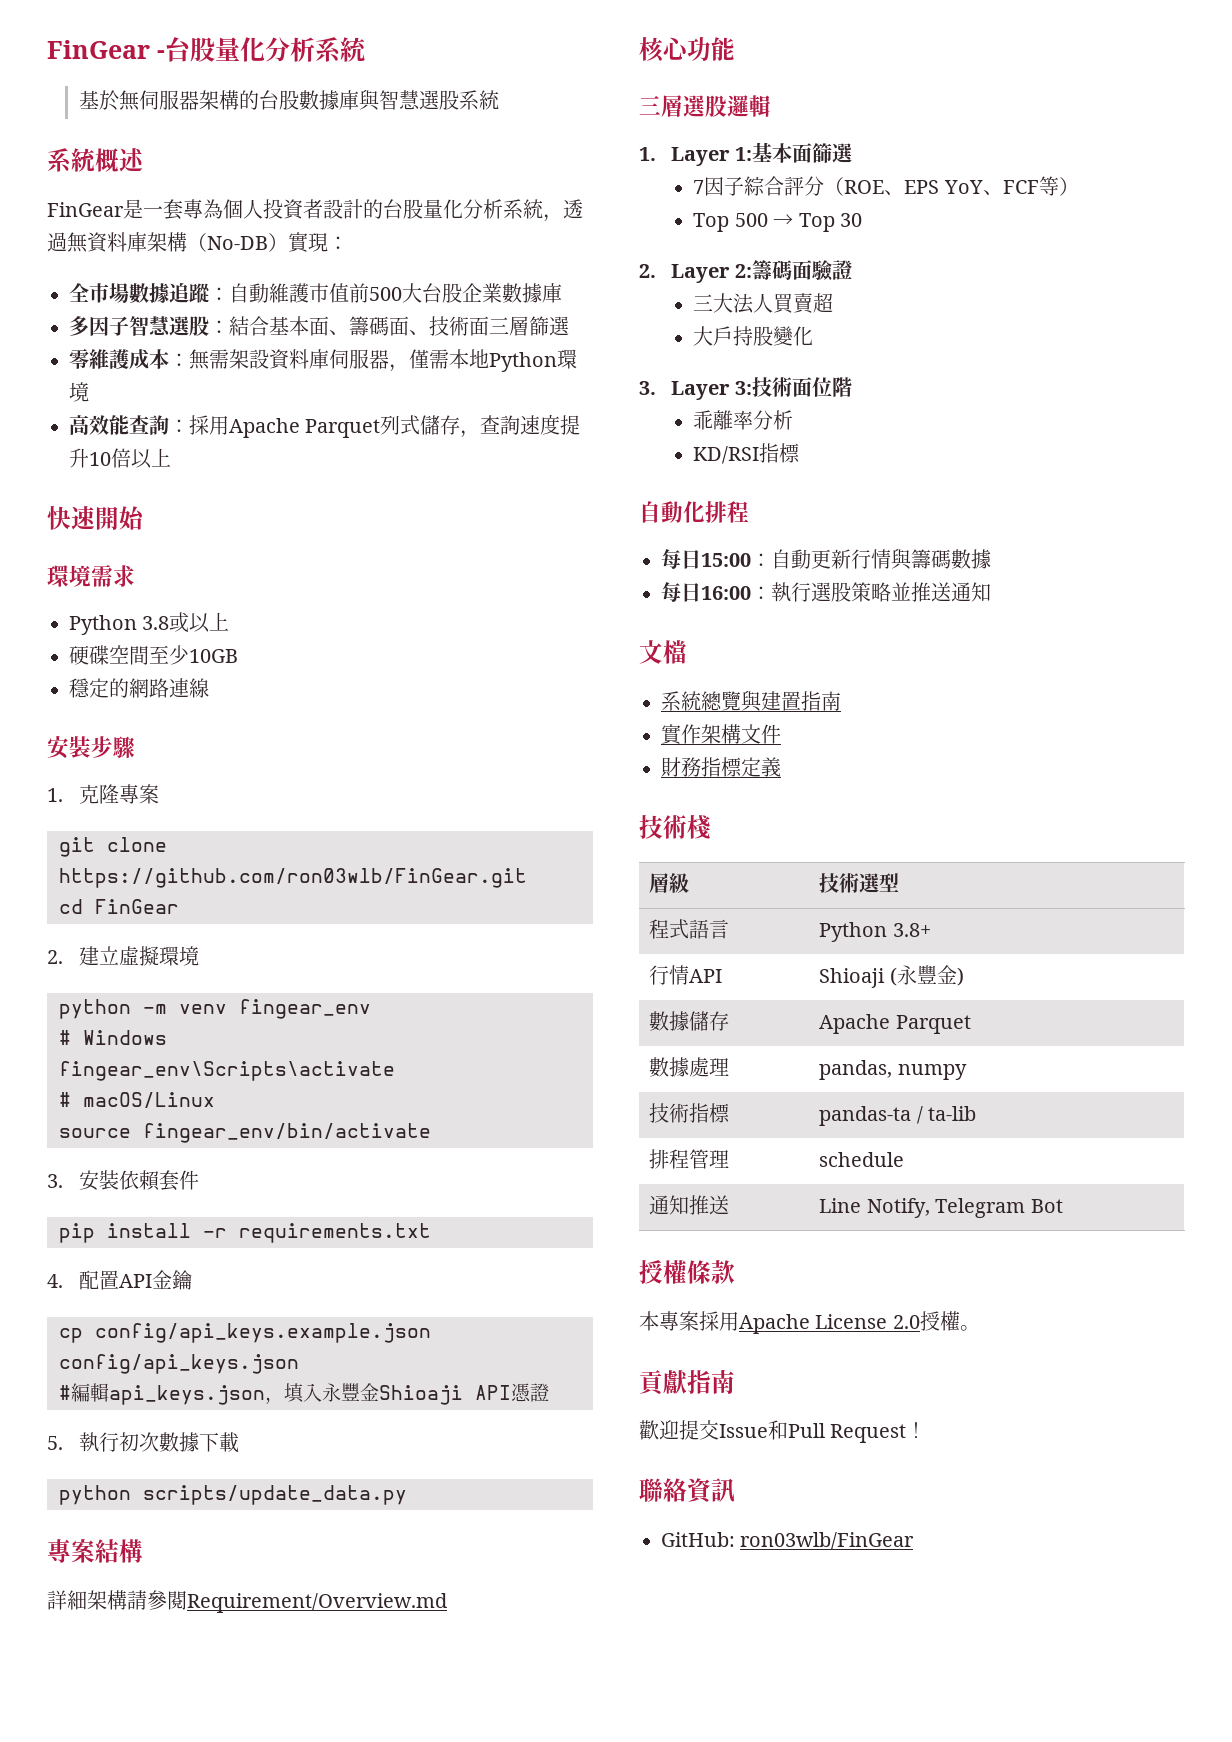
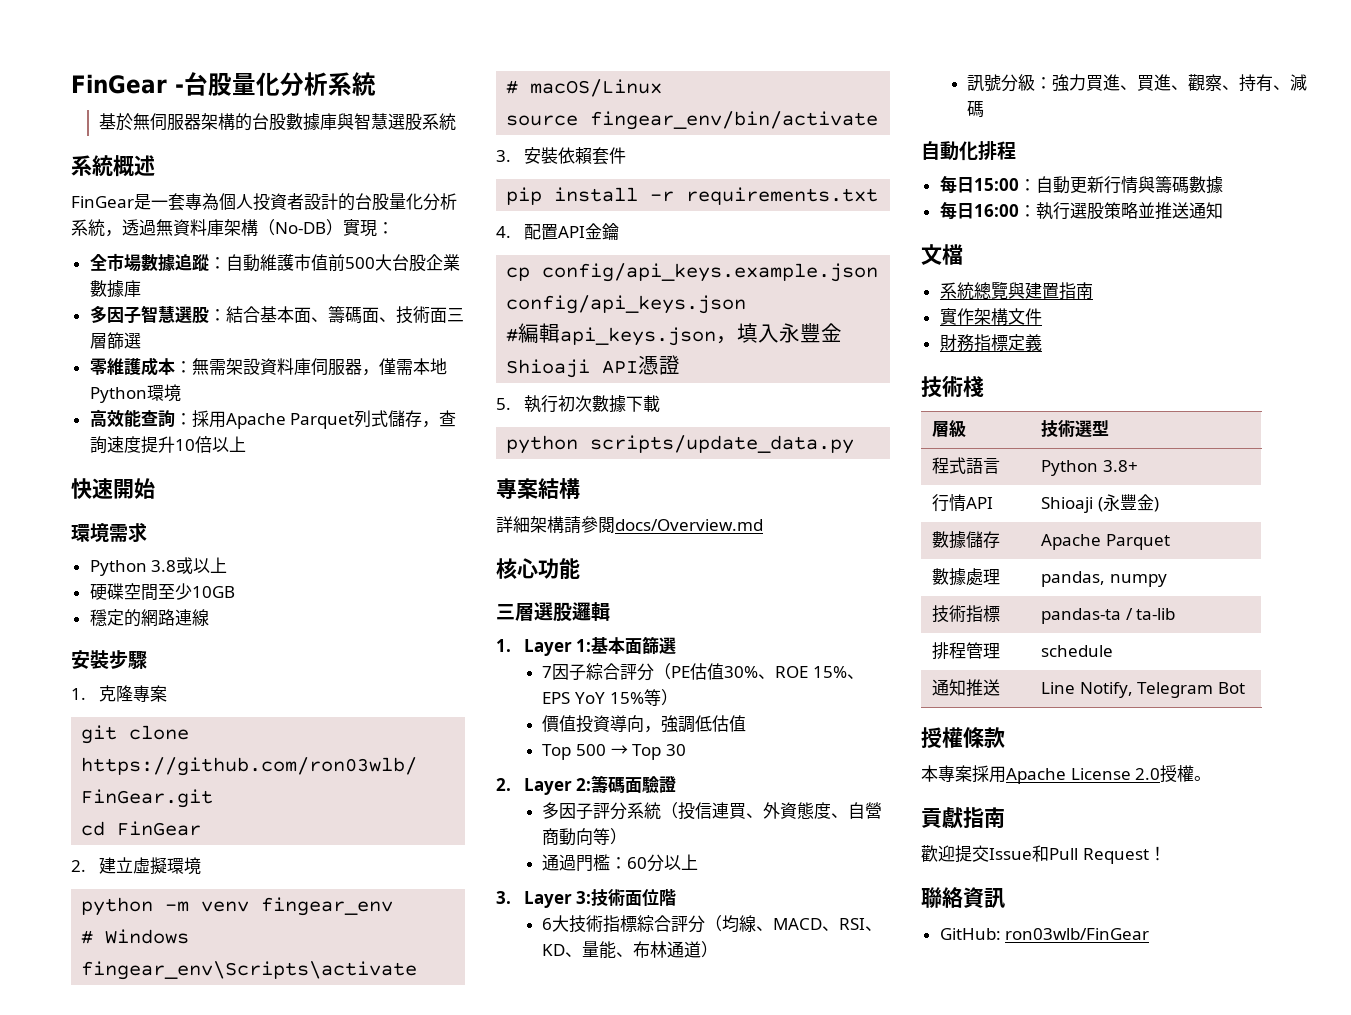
[187,1593,447,1613] Requirement/Overview.md -> [615,519,763,531] docs/Overview.md
[844,180,885,194] ROE -> [671,663,847,680] PE估值30%、ROE 15%
[982,176,1079,196] 、FCF等） -> [609,689,678,706] [542,715,747,733] 15%等） // 價值投資導向，強調低估值
[693,293,834,314] [693,326,814,346] 三大法人買賣超 // 大戶持股變化 -> [542,802,883,820] [542,828,628,846] [542,854,699,872] 多因子評分系統（投信連買、外資態度、自營商動向等） // 通過門檻：60分以上
[693,410,794,430] [693,443,801,464] 乖離率分析 // KD/RSI指標 -> [542,915,883,933] [542,941,719,959] [967,74,1308,92] [967,101,985,118] 6大技術指標綜合評分（均線、MACD、RSI、KD、量能、布林通道） // 訊號分級：強力買進、買進、觀察、持有、減碼

